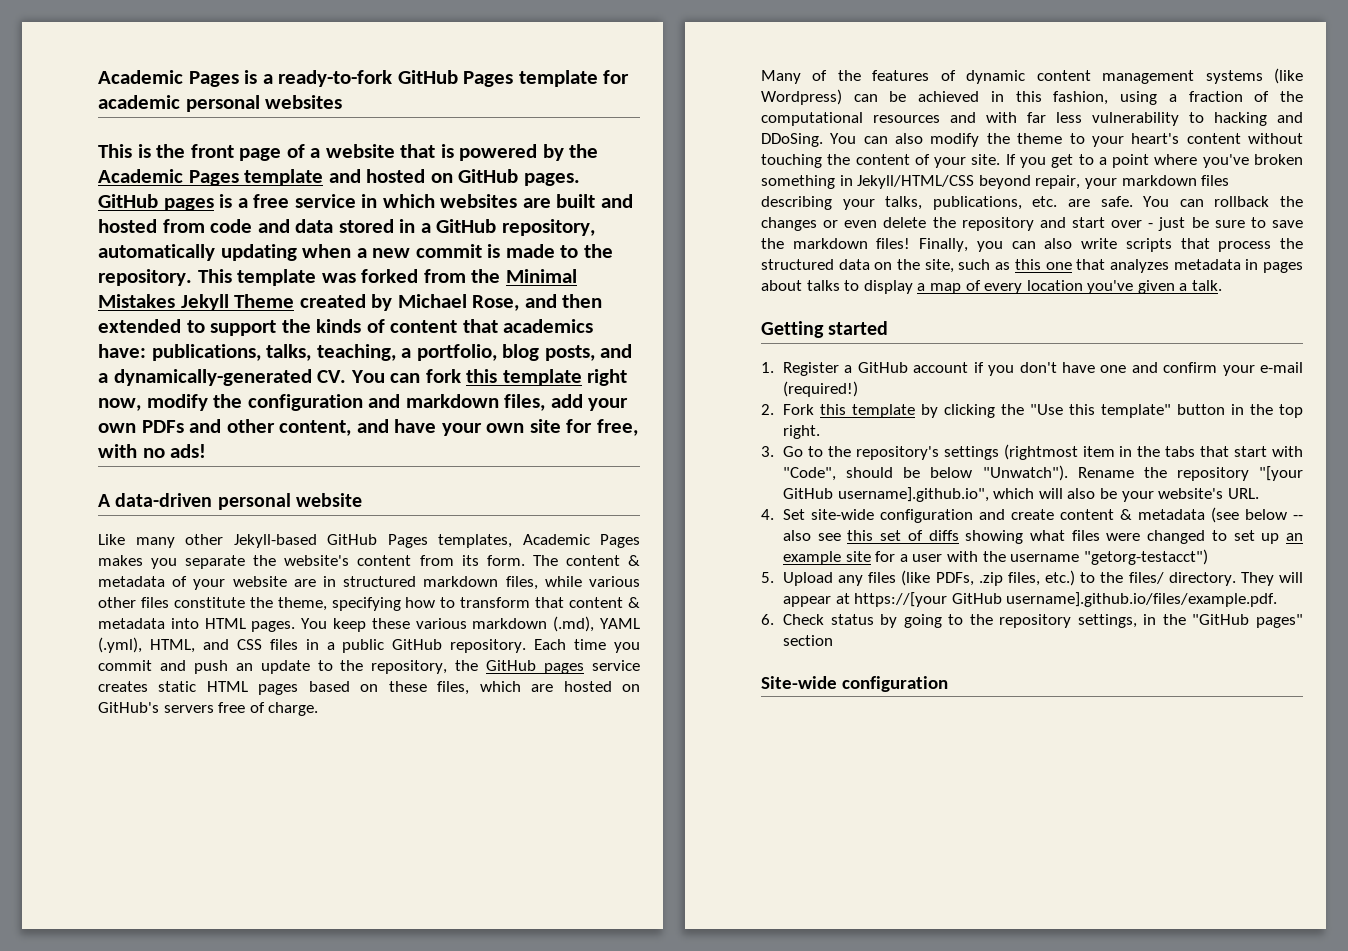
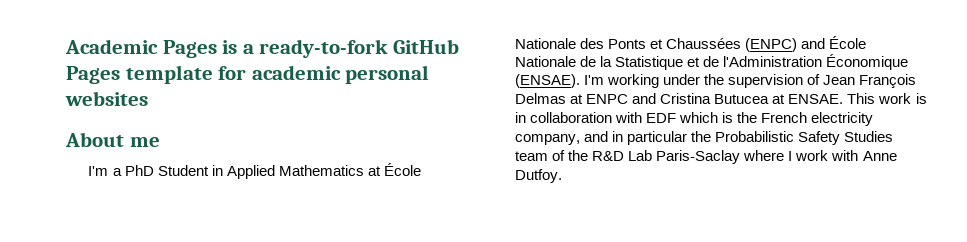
[98,144,599,161] [98,169,580,186] [98,194,633,211] [98,219,595,236] [98,244,613,261] [98,269,577,286] [98,294,603,311] [98,319,594,336] [98,344,633,361] [98,369,628,386] [98,394,629,411] [98,419,638,436] [98,444,207,458] [98,493,362,510] [98,534,640,548] [98,555,640,569] [98,576,640,590] [98,597,641,611] [98,616,640,632] [98,637,640,653] [98,660,641,674] [98,681,640,695] [98,702,319,716] [761,68,1303,84] [761,89,1303,105] [761,112,1303,126] [761,133,1303,147] [761,154,1303,168] [761,175,1230,189] [761,196,1303,210] [761,217,1304,231] [761,238,1303,252] [761,259,1303,273] [761,280,1223,294] [761,321,889,338] [761,362,1303,376] [782,381,858,397] [761,404,1303,418] [782,425,820,439] [761,444,1303,460] [782,465,1303,481] [782,487,1259,502] [761,507,1303,523] [782,530,1303,544] [782,549,1208,565] [761,570,1303,586] [782,592,1278,607] [761,614,1303,628] [782,635,833,646] [761,676,948,692] This is the front page of a website that is powered by the Academic Pages template and hosted on GitHub pages. GitHub pages is a free service in which websites are built and hosted from code and data stored in a GitHub repository, automatically updating when a new commit is made to the repository. This template was forked from the Minimal Mistakes Jekyll Theme created by Michael Rose, and then extended to support the kinds of content that academics have: publications, talks, teaching, a portfolio, blog posts, and a dynamically-generated CV. You can fork this template right now, modify the configuration and markdown files, add your own PDFs and other content, and have your own site for free, with no ads! // A data-driven personal website // Like many other Jekyll-based GitHub Pages templates, Academic Pages makes you separate the website's content from its form. The content & metadata of your website are in structured markdown files, while various other files constitute the theme, specifying how to transform that content & metadata into HTML pages. You keep these various markdown (.md), YAML (.yml), HTML, and CSS files in a public GitHub repository. Each time you commit and push an update to the repository, the GitHub pages service creates static HTML pages based on these files, which are hosted on GitHub's servers free of charge. // Many of the features of dynamic content management systems (like Wordpress) can be achieved in this fashion, using a fraction of the computational resources and with far less vulnerability to hacking and DDoSing. You can also modify the theme to your heart's content without touching the content of your site. If you get to a point where you've broken something in Jekyll/HTML/CSS beyond repair, your markdown files describing your talks, publications, etc. are safe. You can rollback the changes or even delete the repository and start over - just be sure to save the markdown files! Finally, you can also write scripts that process the structured data on the site, such as this one that analyzes metadata in pages about talks to display a map of every location you've given a talk. // Getting started // 1. Register a GitHub account if you don't have one and confirm your e-mail (required!) // 2. Fork this template by clicking the "Use this template" button in the top right. // 3. Go to the repository's settings (rightmost item in the tabs that start with "Code", should be below "Unwatch"). Rename the repository "[your GitHub username].github.io", which will also be your website's URL. // 4. Set site-wide configuration and create content & metadata (see below -- also see this set of diffs showing what files were changed to set up an example site for a user with the username "getorg-testacct") // 5. Upload any files (like PDFs, .zip files, etc.) to the files/ directory. They will appear at https://[your GitHub username].github.io/files/example.pdf. // 6. Check status by going to the repository settings, in the "GitHub pages" section // Site-wide configuration -> [65,132,160,147] [88,163,421,179] [515,36,867,52] [515,54,909,70] [515,74,917,88] [515,93,927,104] [515,112,874,126] [515,131,894,145] [515,150,897,164] [515,169,562,183] About me // I'm a PhD Student in Applied Mathematics at École Nationale des Ponts et Chaussées (ENPC) and École Nationale de la Statistique et de l'Administration Économique (ENSAE). I'm working under the supervision of Jean François Delmas at ENPC and Cristina Butucea at ENSAE. This work is in collaboration with EDF which is the French electricity company, and in particular the Probabilistic Safety Studies team of the R&D Lab Paris-Saclay where I work with Anne Dutfoy.

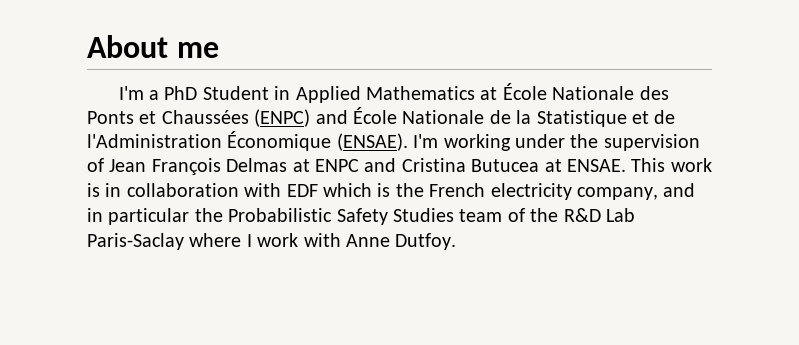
[65,39,459,58] [66,65,430,84] [65,91,148,106] Academic Pages is a ready-to-fork GitHub Pages template for academic personal websites // -> (87, 46) none

